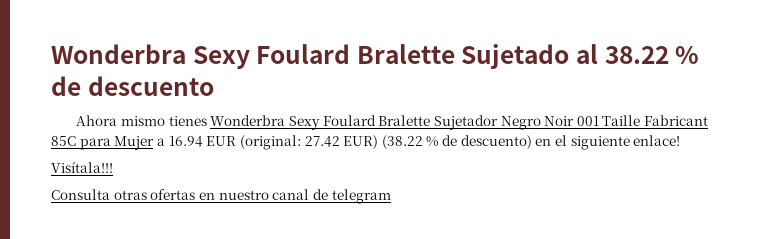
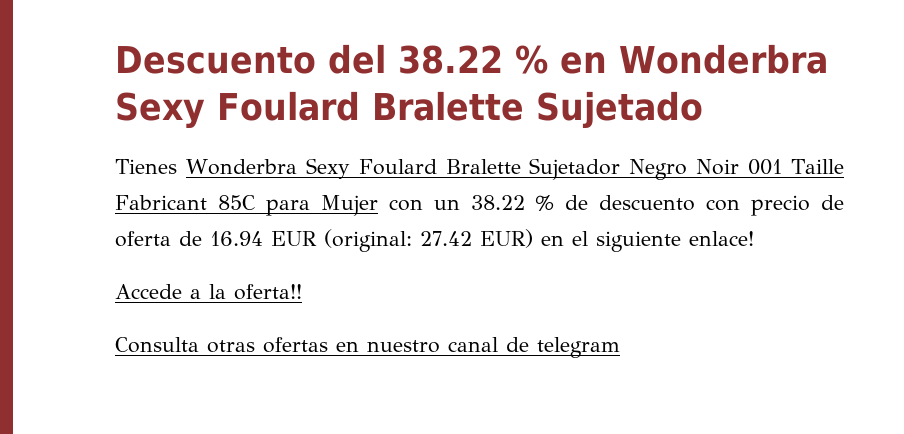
(51, 54) none -> [115,44,607,74] Descuento del 38.22 % en
[576,44,700,64] [51,76,214,96] [76,115,207,126] al 38.22 % de descuento // Ahora mismo tienes -> [115,159,177,174] // Tienes
[156,138,165,146] a -> [388,195,844,216] [115,231,202,247] con un 38.22 % de descuento con precio de oferta de
[381,135,532,149] (38.22 % de descuento) -> (533, 238) none
[51,162,113,173] Visítala!!! -> [115,284,302,300] Accede a la oferta!!

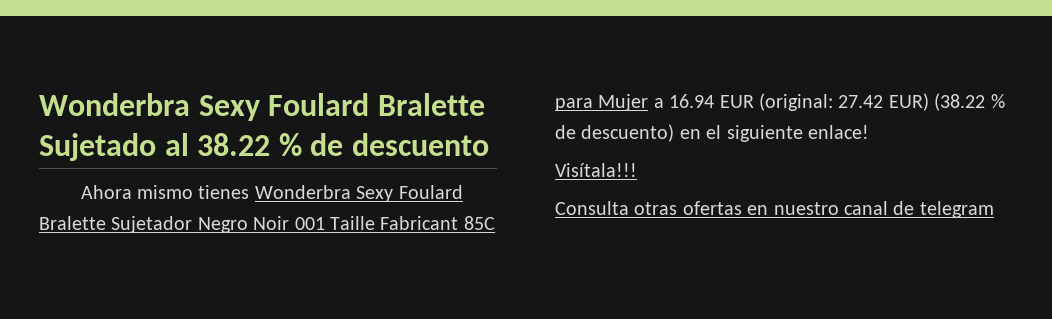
[115,44,607,74] Descuento del 38.22 % en -> (39, 104) none
[115,159,177,174] // Tienes -> [164,133,489,156] [80,185,250,199] al 38.22 % de descuento // Ahora mismo tienes
[388,195,844,216] [115,231,202,247] con un 38.22 % de descuento con precio de oferta de -> [653,98,664,108] a
(533, 238) none -> [934,93,1005,111] [555,124,675,142] (38.22 % de descuento)
[115,284,302,300] Accede a la oferta!! -> [555,163,637,177] Visítala!!!

